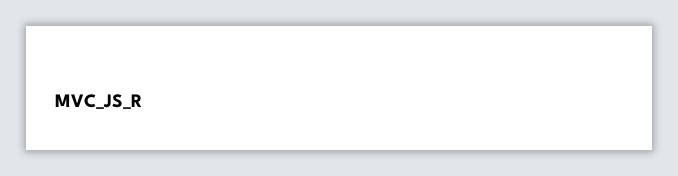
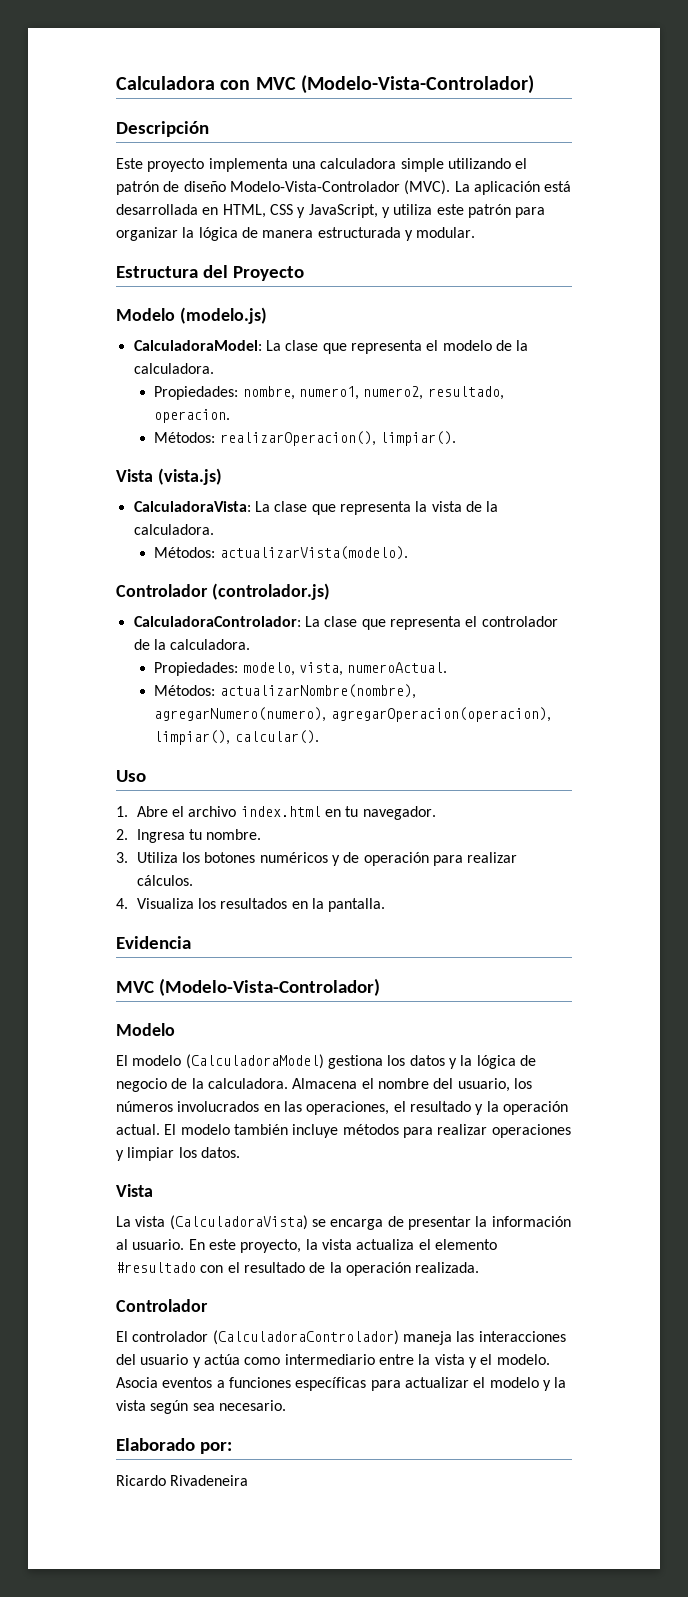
[55,94,142,109] MVC_JS_R -> [116,75,535,94] [116,121,209,137] [116,158,528,172] [116,180,572,195] [116,204,546,218] [116,227,476,241] [116,265,304,281] [116,307,267,324] [133,340,529,354] [133,363,214,374] [154,386,504,400] [154,409,231,423] [154,431,456,446] [116,468,222,485] [133,501,499,515] [133,524,214,535] [154,546,408,560] [116,583,330,600] [133,616,558,630] [133,639,251,650] [154,662,448,676] [154,684,416,699] [154,707,551,722] [154,730,319,745] [116,770,146,782] [116,806,436,820] [116,829,262,843] [116,852,518,866] [136,875,193,886] [116,898,386,912] [116,936,191,949] [116,978,380,996] [116,1023,175,1036] [116,1054,536,1069] [116,1078,532,1092] [116,1101,568,1115] [116,1124,571,1138] [116,1147,240,1161] [116,1184,153,1197] [116,1215,571,1230] [116,1239,497,1253] [116,1262,480,1276] [116,1299,208,1312] [116,1330,566,1345] [116,1354,550,1368] [116,1377,567,1391] [116,1400,286,1414] [116,1438,232,1454] [116,1475,249,1486] Calculadora con MVC (Modelo-Vista-Controlador) // Descripción // Este proyecto implementa una calculadora simple utilizando el patrón de diseño Modelo-Vista-Controlador (MVC). La aplicación está desarrollada en HTML, CSS y JavaScript, y utiliza este patrón para organizar la lógica de manera estructurada y modular. // Estructura del Proyecto // Modelo (modelo.js) // CalculadoraModel: La clase que representa el modelo de la calculadora. // Propiedades: nombre, numero1, numero2, resultado, operacion. // Métodos: realizarOperacion(), limpiar(). // Vista (vista.js) // CalculadoraVista: La clase que representa la vista de la calculadora. // Métodos: actualizarVista(modelo). // Controlador (controlador.js) // CalculadoraControlador: La clase que representa el controlador de la calculadora. // Propiedades: modelo, vista, numeroActual. // Métodos: actualizarNombre(nombre), agregarNumero(numero), agregarOperacion(operacion), limpiar(), calcular(). // Uso // 1. Abre el archivo index.html en tu navegador. // 2. Ingresa tu nombre. // 3. Utiliza los botones numéricos y de operación para realizar cálculos. // 4. Visualiza los resultados en la pantalla. // Evidencia // MVC (Modelo-Vista-Controlador) // Modelo // El modelo (CalculadoraModel) gestiona los datos y la lógica de negocio de la calculadora. Almacena el nombre del usuario, los números involucrados en las operaciones, el resultado y la operación actual. El modelo también incluye métodos para realizar operaciones y limpiar los datos. // Vista // La vista (CalculadoraVista) se encarga de presentar la información al usuario. En este proyecto, la vista actualiza el elemento #resultado con el resultado de la operación realizada. // Controlador // El controlador (CalculadoraControlador) maneja las interacciones del usuario y actúa como intermediario entre la vista y el modelo. Asocia eventos a funciones específicas para actualizar el modelo y la vista según sea necesario. // Elaborado por: // Ricardo Rivadeneira

